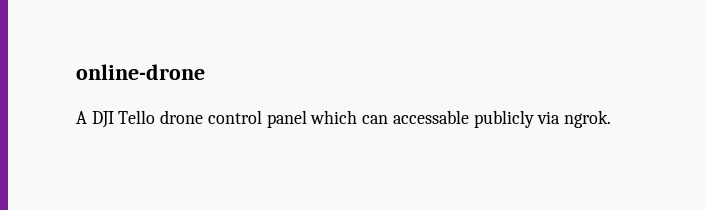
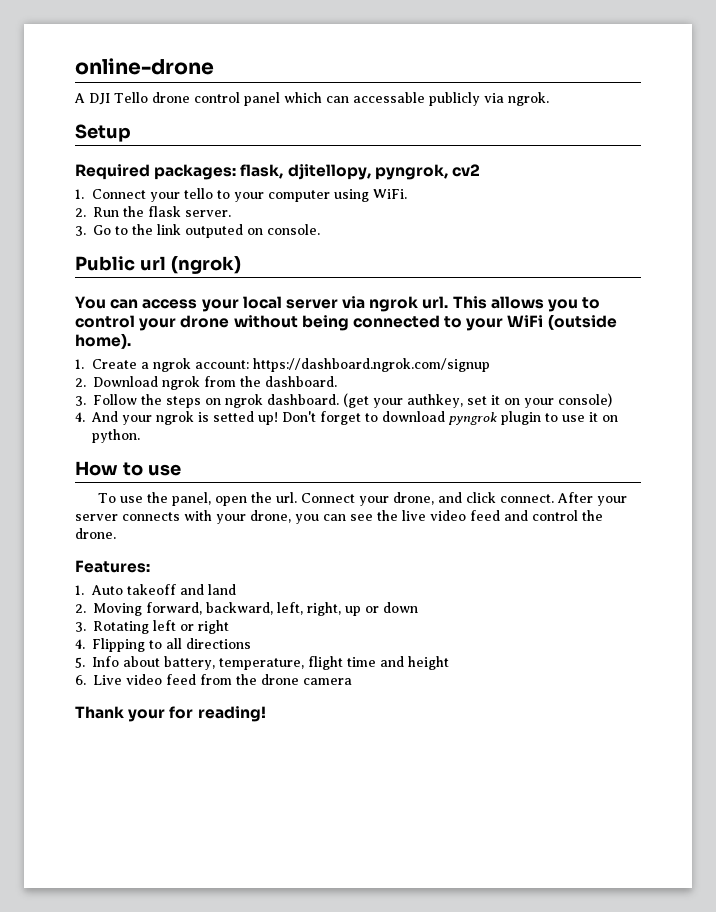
(611, 119) none -> [75,124,131,142] [75,164,480,180] [75,188,408,202] [75,206,231,217] [75,224,320,238] [75,256,241,274] [75,296,601,312] [75,314,617,331] [75,333,131,349] [75,358,491,372] [75,376,337,390] [75,393,612,408] [75,411,619,425] [92,429,141,443] [75,461,181,476] [98,492,628,506] [75,510,603,524] [75,528,116,539] [75,560,150,573] [75,584,237,595] [75,602,418,616] [75,620,229,634] [75,638,252,652] [75,656,450,670] [75,674,352,685] [75,706,266,722] // Setup // Required packages: flask, djitellopy, pyngrok, cv2 // 1. Connect your tello to your computer using WiFi. // 2. Run the flask server. // 3. Go to the link outputed on console. // Public url (ngrok) // You can access your local server via ngrok url. This allows you to control your drone without being connected to your WiFi (outside home). // 1. Create a ngrok account: https://dashboard.ngrok.com/signup // 2. Download ngrok from the dashboard. // 3. Follow the steps on ngrok dashboard. (get your authkey, set it on your console) // 4. And your ngrok is setted up! Don't forget to download pyngrok plugin to use it on python. // How to use // To use the panel, open the url. Connect your drone, and click connect. After your server connects with your drone, you can see the live video feed and control the drone. // Features: // 1. Auto takeoff and land // 2. Moving forward, backward, left, right, up or down // 3. Rotating left or right // 4. Flipping to all directions // 5. Info about battery, temperature, flight time and height // 6. Live video feed from the drone camera // Thank your for reading!

